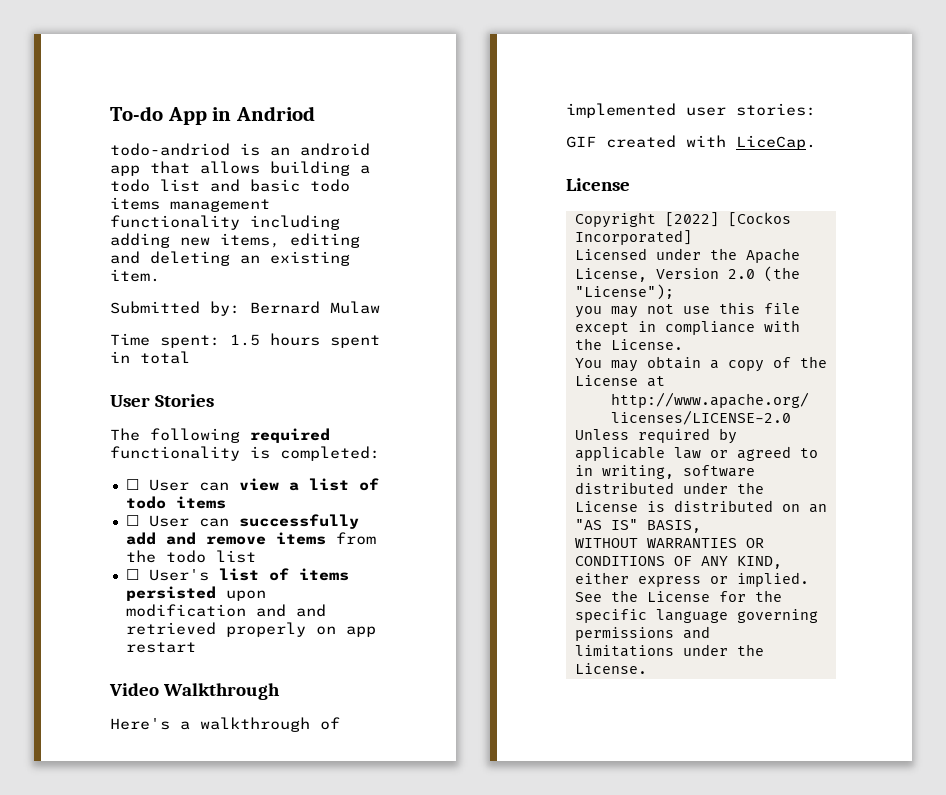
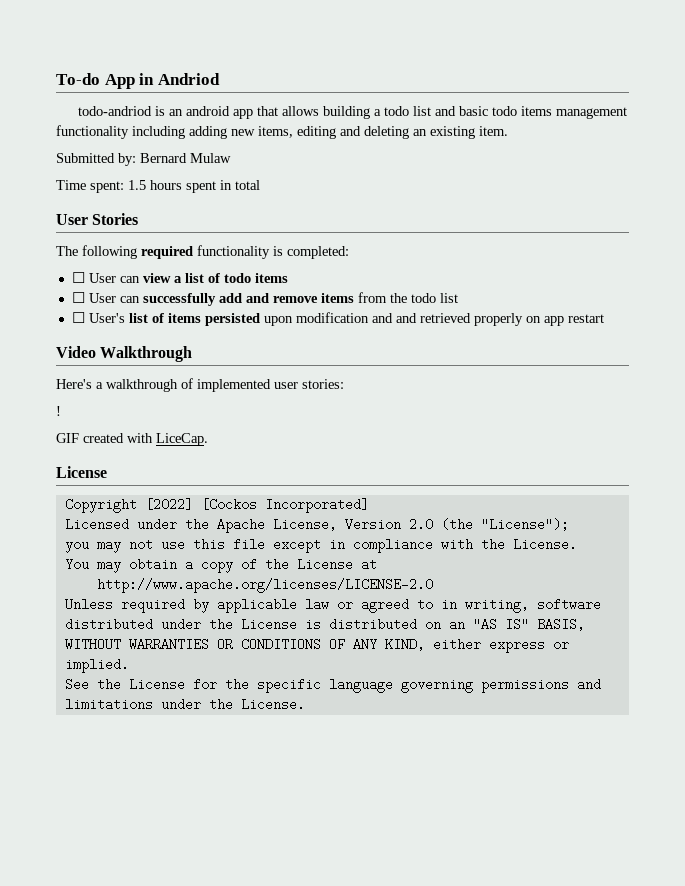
(816, 109) none -> [56,406,61,416] // !

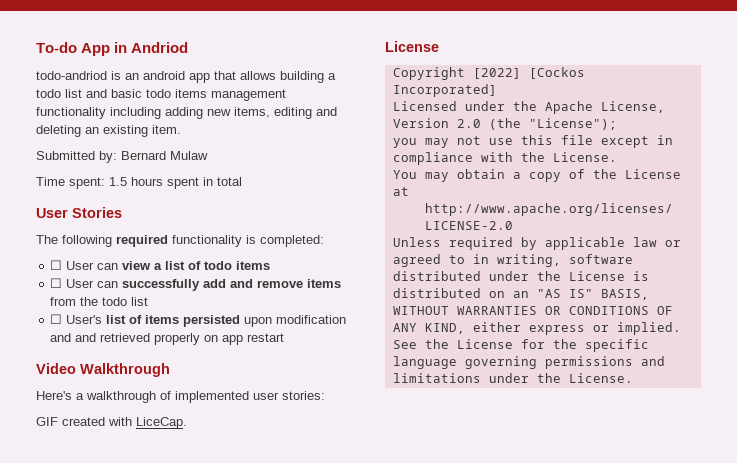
[56,406,61,416] // ! -> (325, 395) none

